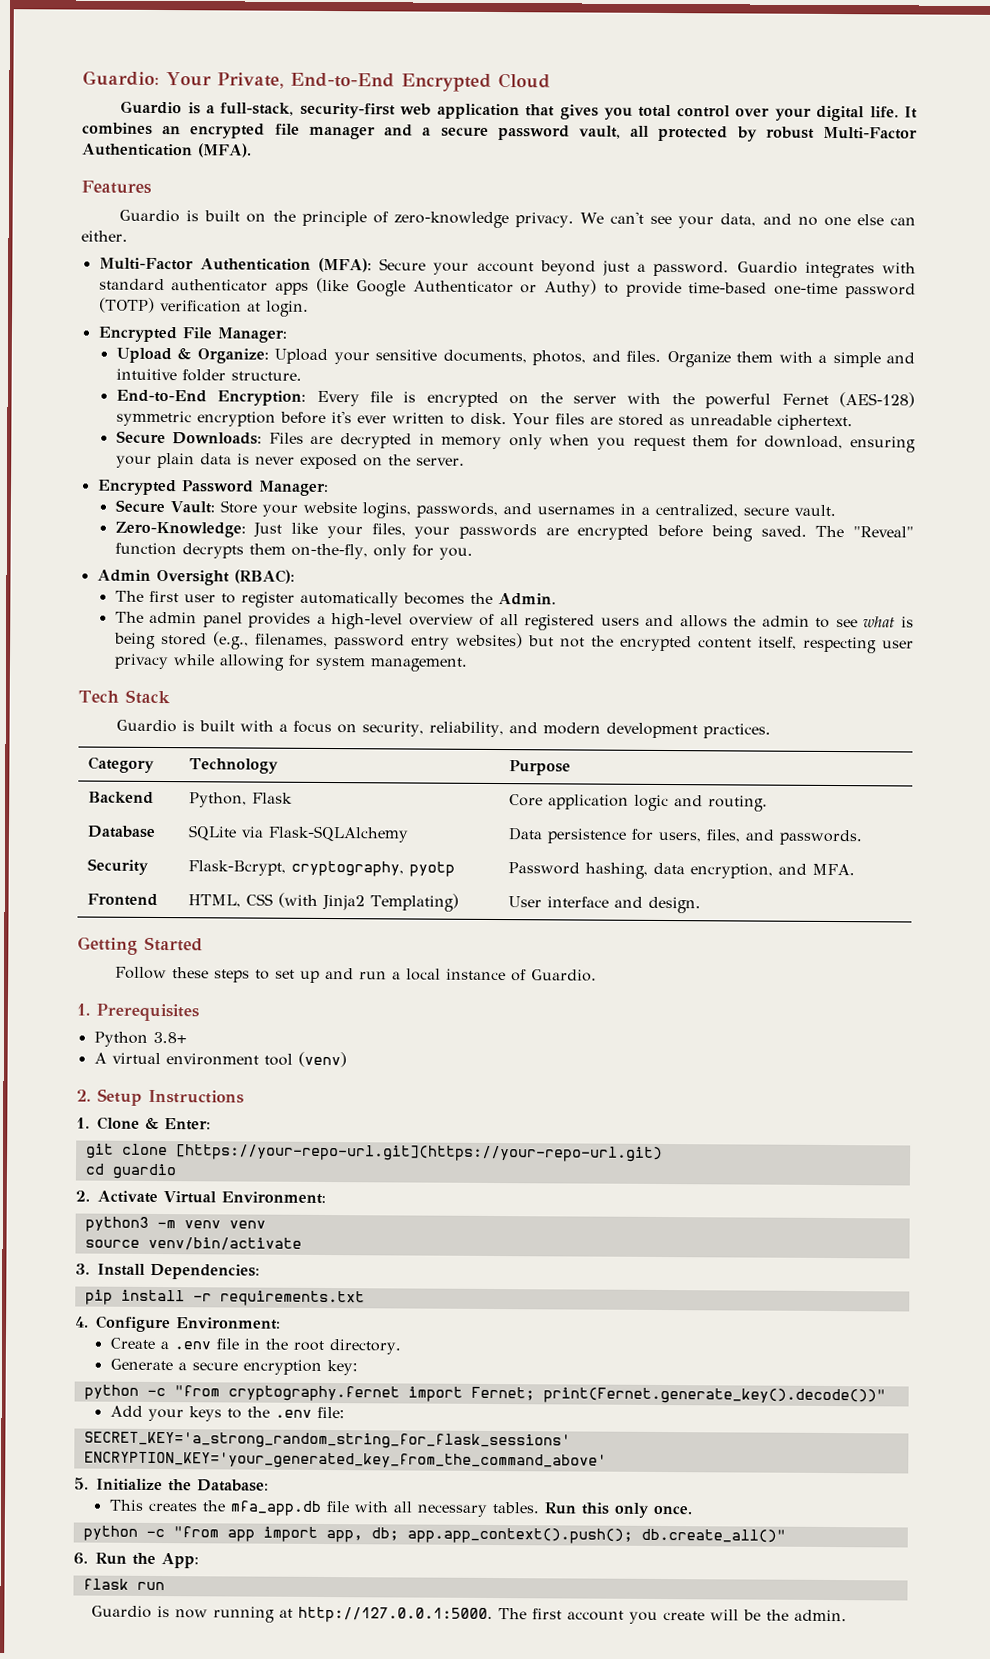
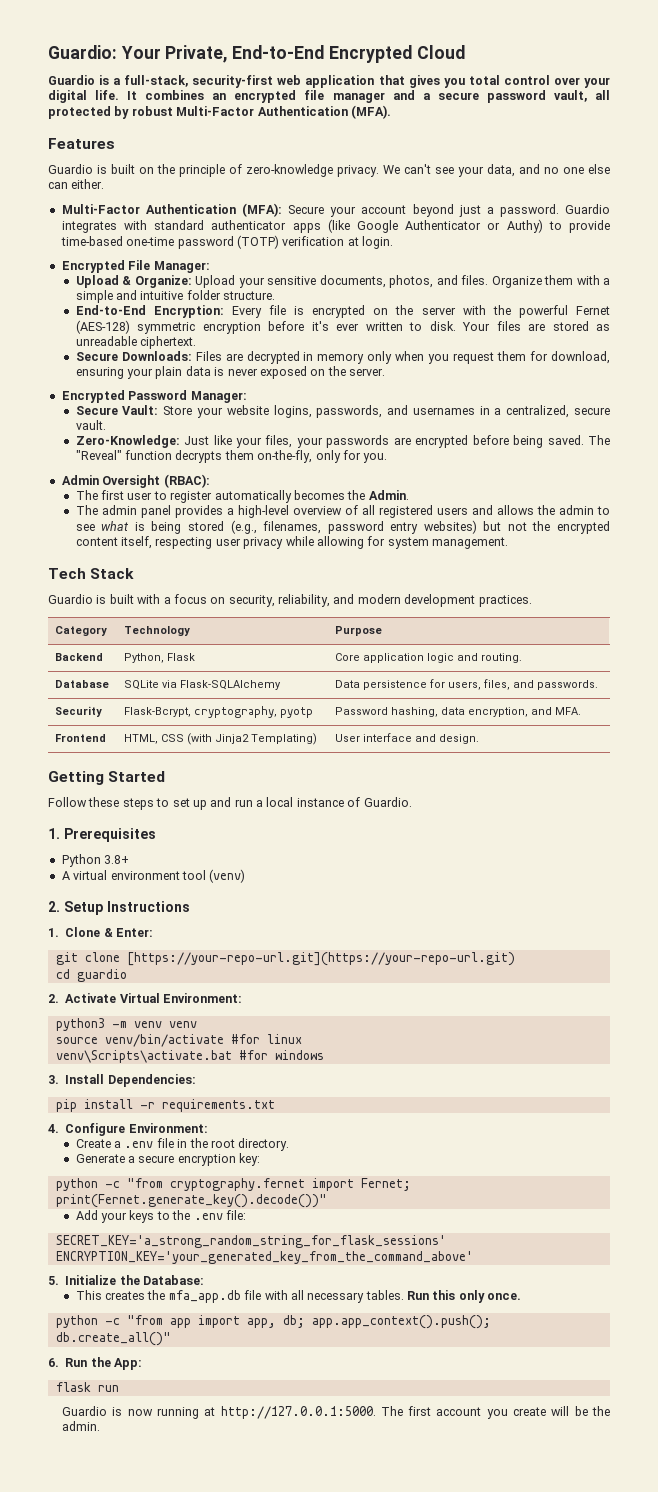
(302, 1243) none -> [230,1034,302,1044] [55,1050,324,1063] #for linux // venv\Scripts\activate.bat #for windows

